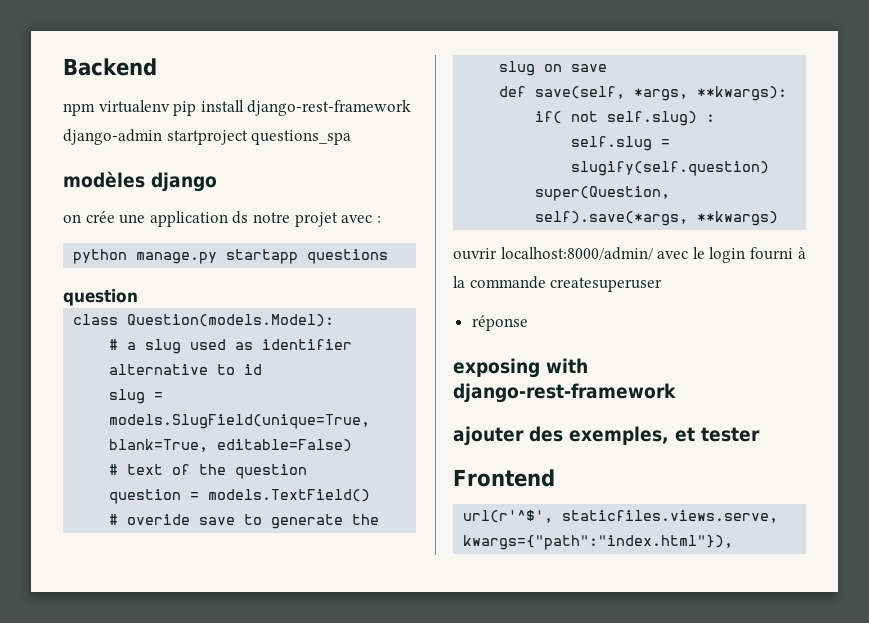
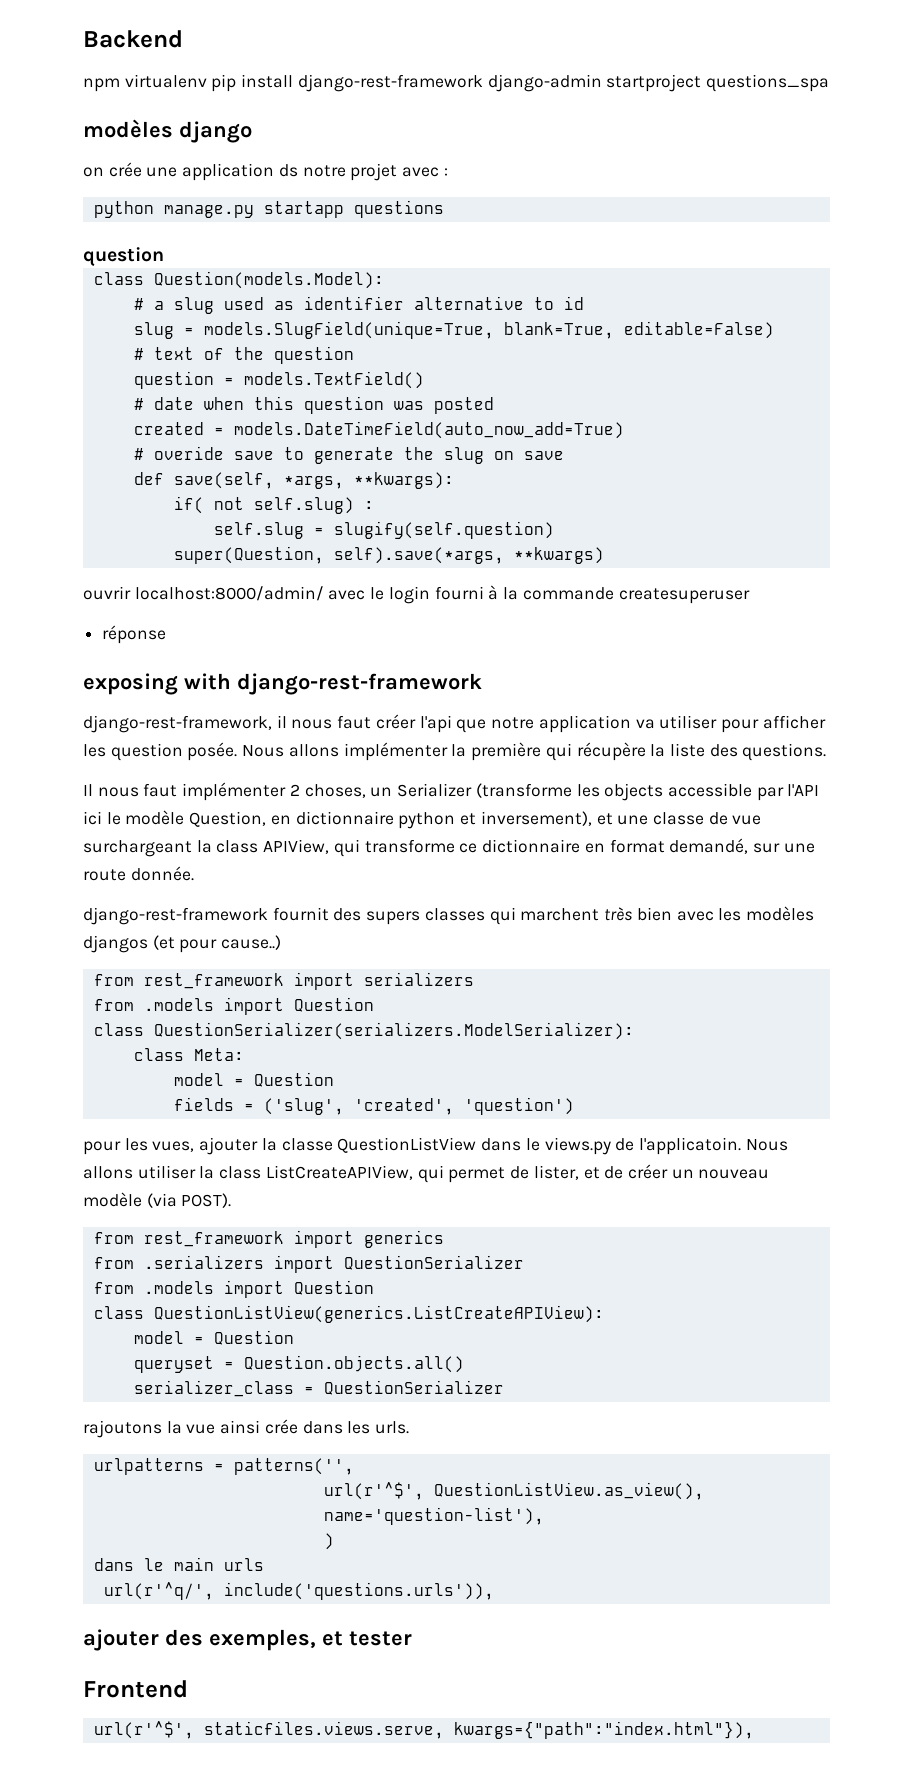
(371, 495) none -> [133,396,494,414] [133,421,624,439] // # date when this question was posted // created = models.DateTimeField(auto_now_add=True)
(676, 393) none -> [83,714,826,733] [83,742,827,761] [83,782,820,801] [83,810,762,829] [83,838,815,857] [83,866,194,881] [83,906,814,925] [83,935,282,953] [93,972,474,990] [93,997,374,1015] [93,1022,634,1040] [133,1048,244,1061] [173,1072,334,1087] [173,1097,574,1115] [83,1137,788,1155] [83,1164,770,1183] [83,1192,232,1208] [93,1230,444,1248] [93,1255,524,1273] [93,1280,374,1298] [93,1305,604,1323] [133,1330,294,1345] [133,1355,464,1373] [133,1380,504,1397] [83,1419,410,1438] [93,1458,354,1475] [323,1482,704,1500] [323,1507,544,1525] [323,1533,334,1550] [93,1557,264,1571] [103,1582,494,1600] // django-rest-framework, il nous faut créer l'api que notre application va utiliser pour afficher les question posée. Nous allons implémenter la première qui récupère la liste des questions. // Il nous faut implémenter 2 choses, un Serializer (transforme les objects accessible par l'API ici le modèle Question, en dictionnaire python et inversement), et une classe de vue surchargeant la class APIView, qui transforme ce dictionnaire en format demandé, sur une route donnée. // django-rest-framework fournit des supers classes qui marchent très bien avec les modèles djangos (et pour cause..) // from rest_framework import serializers // from .models import Question // class QuestionSerializer(serializers.ModelSerializer): // class Meta: // model = Question // fields = ('slug', 'created', 'question') // pour les vues, ajouter la classe QuestionListView dans le views.py de l'applicatoin. Nous allons utiliser la class ListCreateAPIView, qui permet de lister, et de créer un nouveau modèle (via POST). // from rest_framework import generics // from .serializers import QuestionSerializer // from .models import Question // class QuestionListView(generics.ListCreateAPIView): // model = Question // queryset = Question.objects.all() // serializer_class = QuestionSerializer // rajoutons la vue ainsi crée dans les urls. // urlpatterns = patterns('', // url(r'^$', QuestionListView.as_view(), name='question-list'), // ) // dans le main urls // url(r'^q/', include('questions.urls')),

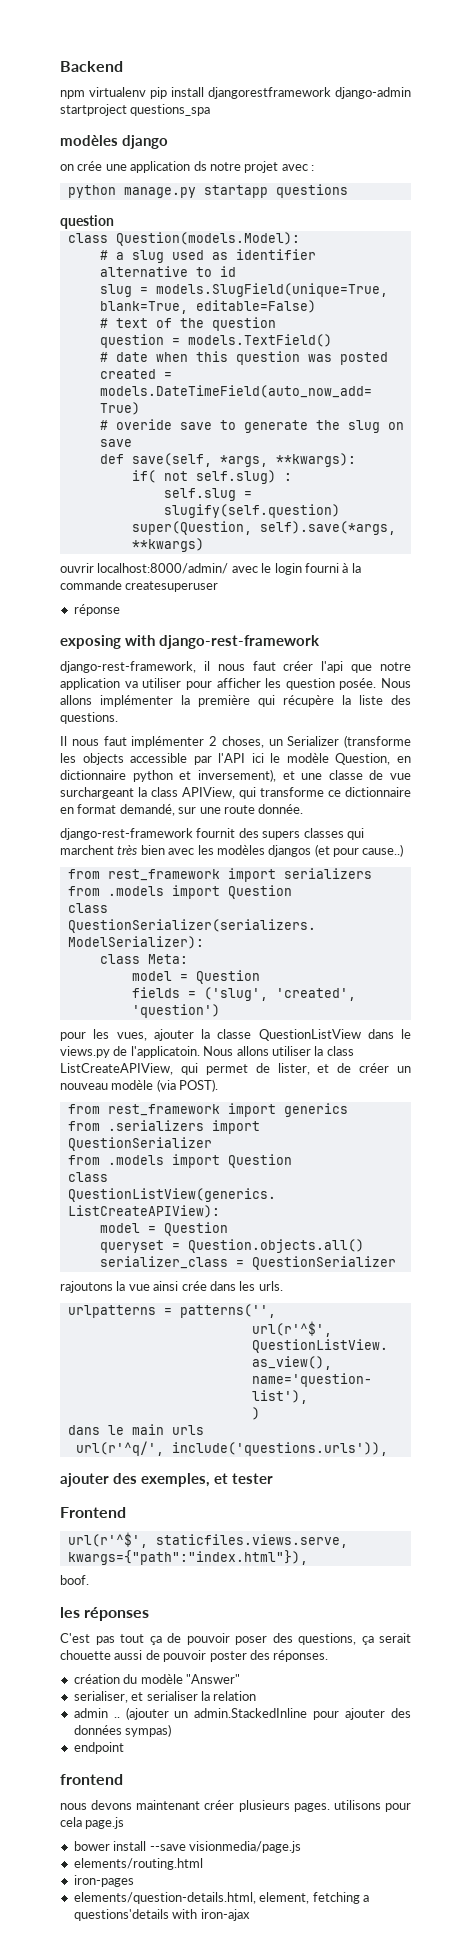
[297,74,483,92] django-rest-framework -> [208,87,331,99] djangorestframework
(754, 1730) none -> [60,1575,89,1585] [60,1607,150,1621] [60,1633,411,1645] [60,1650,329,1662] [73,1674,240,1684] [73,1691,257,1703] [73,1707,411,1720] [73,1724,172,1737] [73,1742,124,1754] [60,1774,123,1785] [60,1800,411,1812] [60,1817,125,1829] [73,1841,301,1853] [73,1858,203,1870] [73,1875,134,1887] [73,1892,369,1904] [73,1909,250,1921] // boof. // les réponses // C'est pas tout ça de pouvoir poser des questions, ça serait chouette aussi de pouvoir poster des réponses. // création du modèle "Answer" // serialiser, et serialiser la relation // admin .. (ajouter un admin.StackedInline pour ajouter des données sympas) // endpoint // frontend // nous devons maintenant créer plusieurs pages. utilisons pour cela page.js // bower install --save visionmedia/page.js // elements/routing.html // iron-pages // elements/question-details.html, element, fetching a questions'details with iron-ajax

